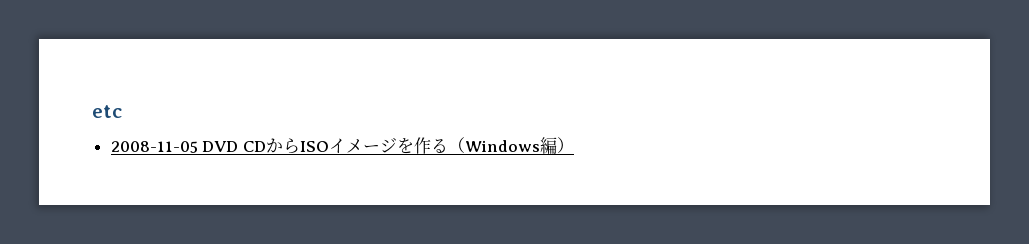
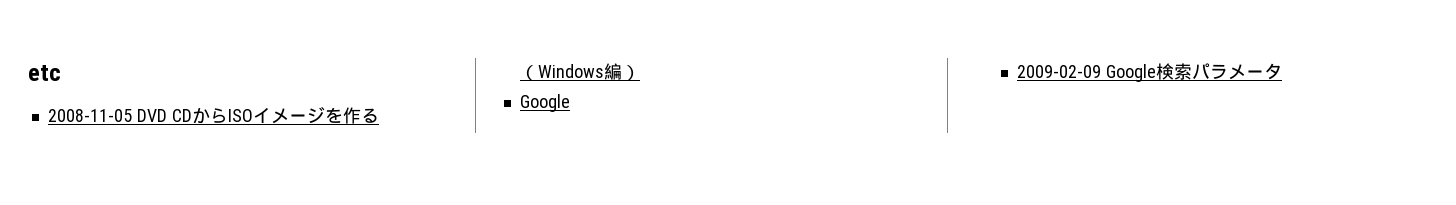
(574, 145) none -> [519,94,570,112] [1016,63,1282,82] // Google // 2009-02-09 Google検索パラメータ

